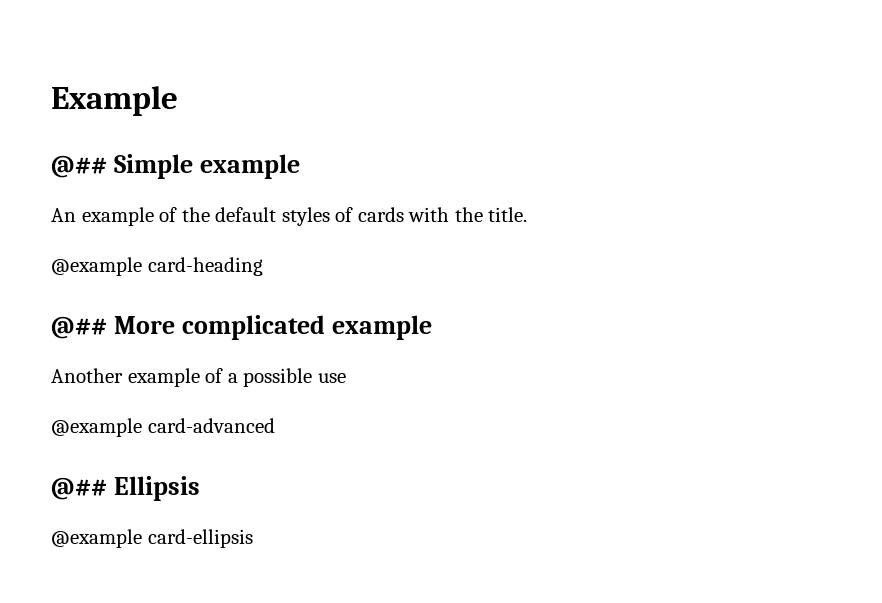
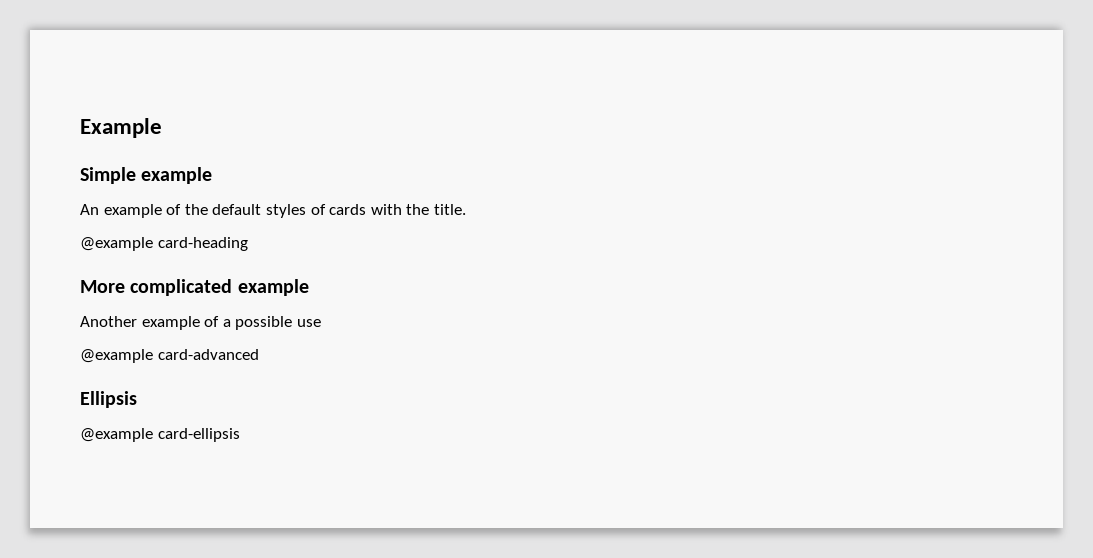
[51,155,107,178] @## -> (162, 128) none
[51,316,107,339] @## -> (248, 244) none
[51,477,107,500] @## -> (259, 354) none

